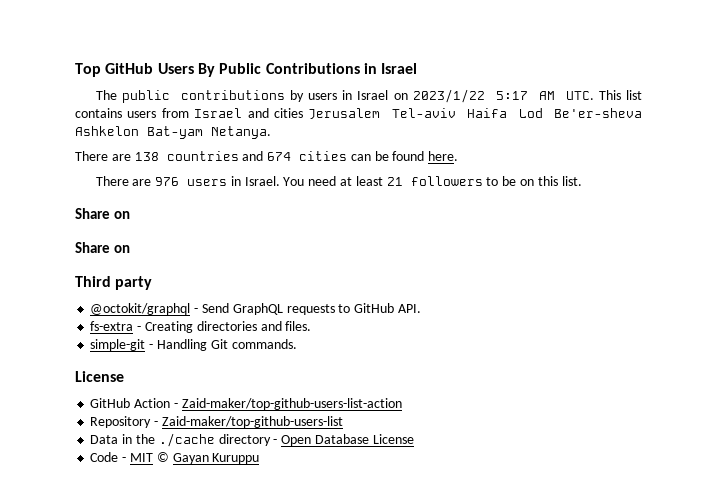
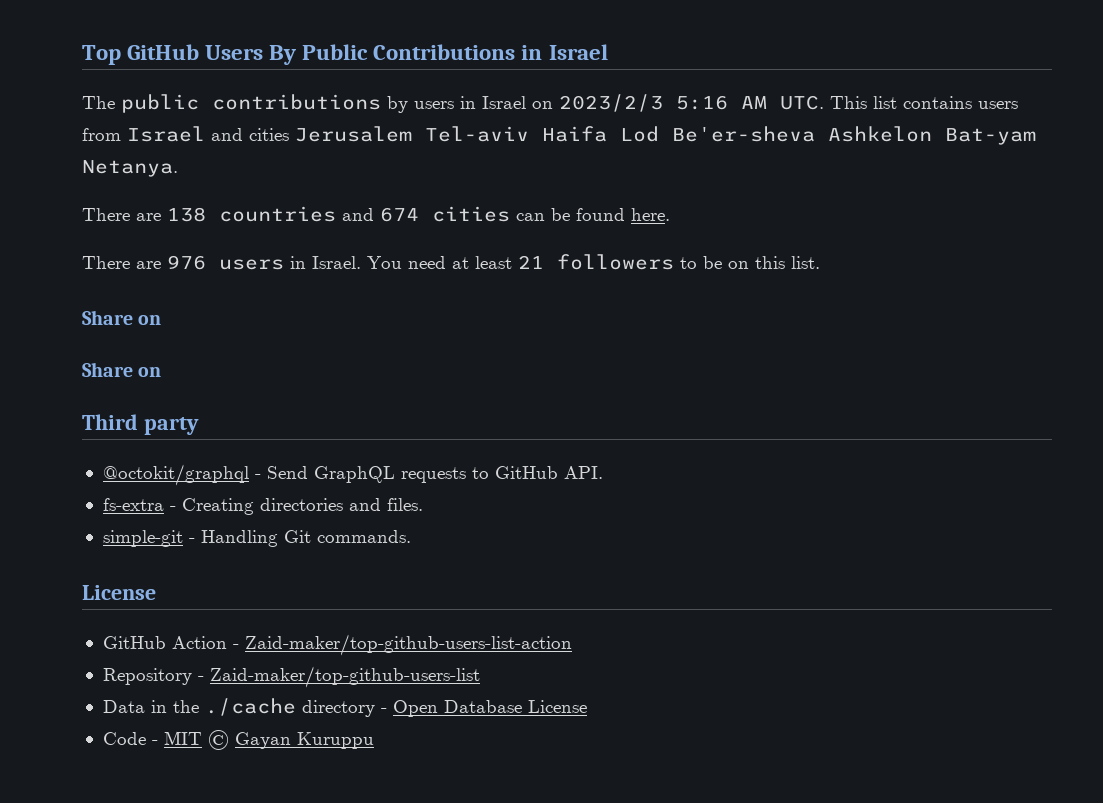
[412,89,528,103] 2023/1/22 5:17 -> [559,94,728,112] 2023/2/3 5:16

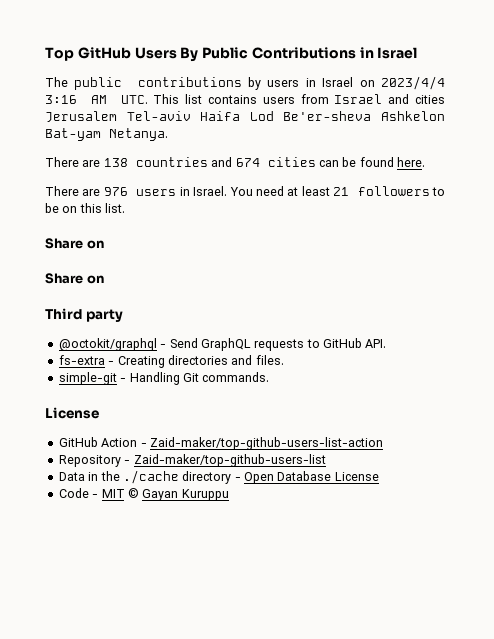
[559,94,728,112] 2023/2/3 5:16 -> [381,76,446,90] [45,95,77,104] 2023/4/4 3:16

